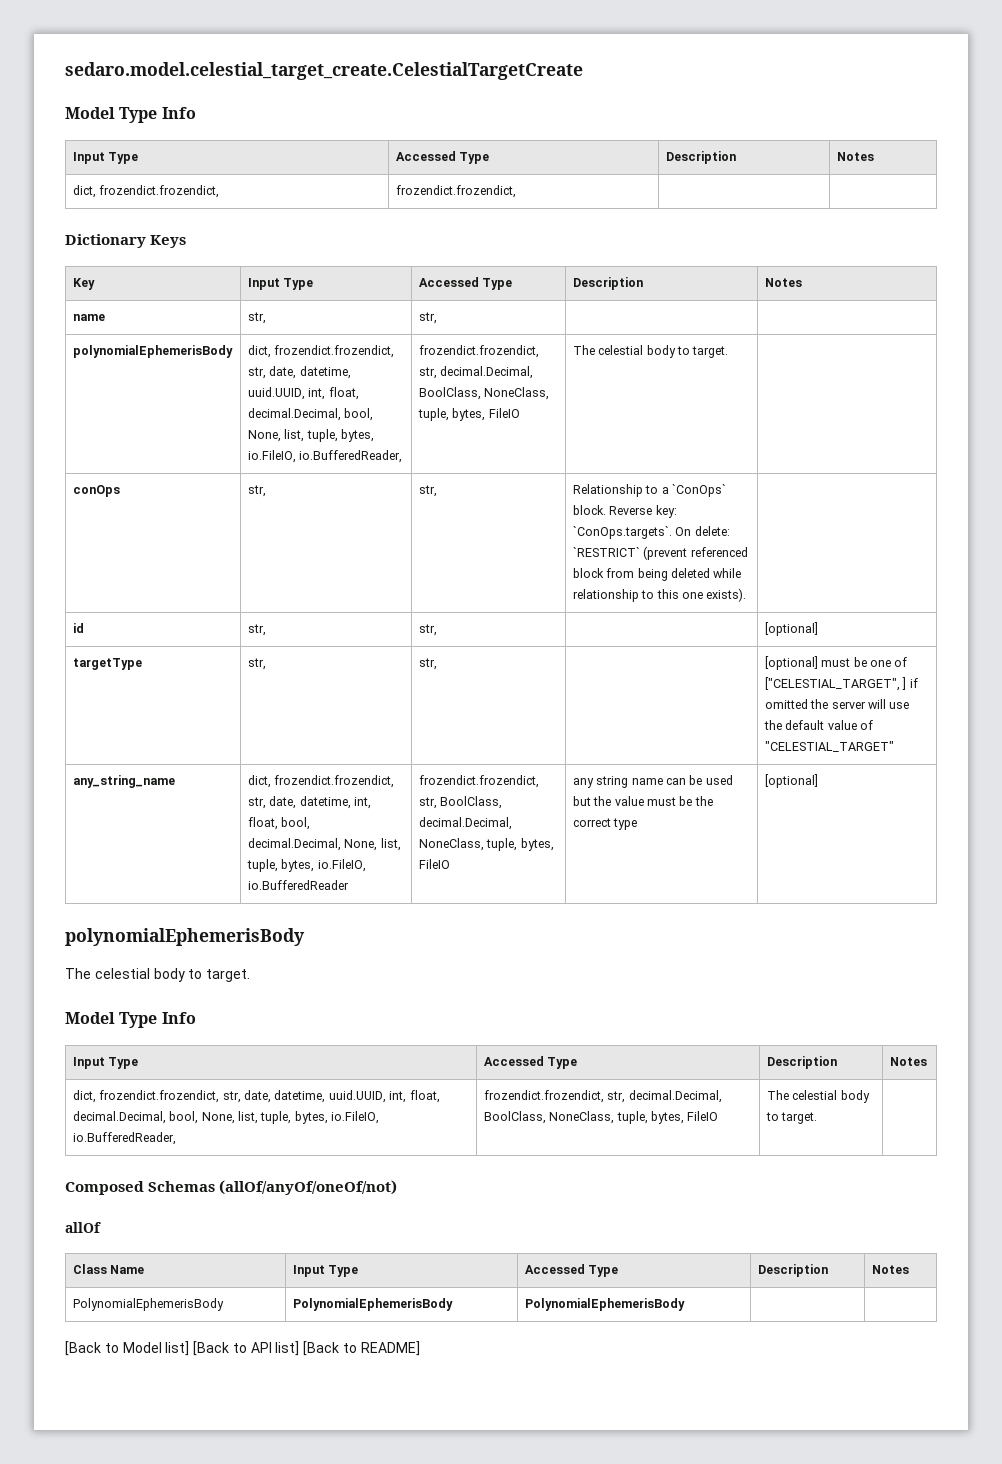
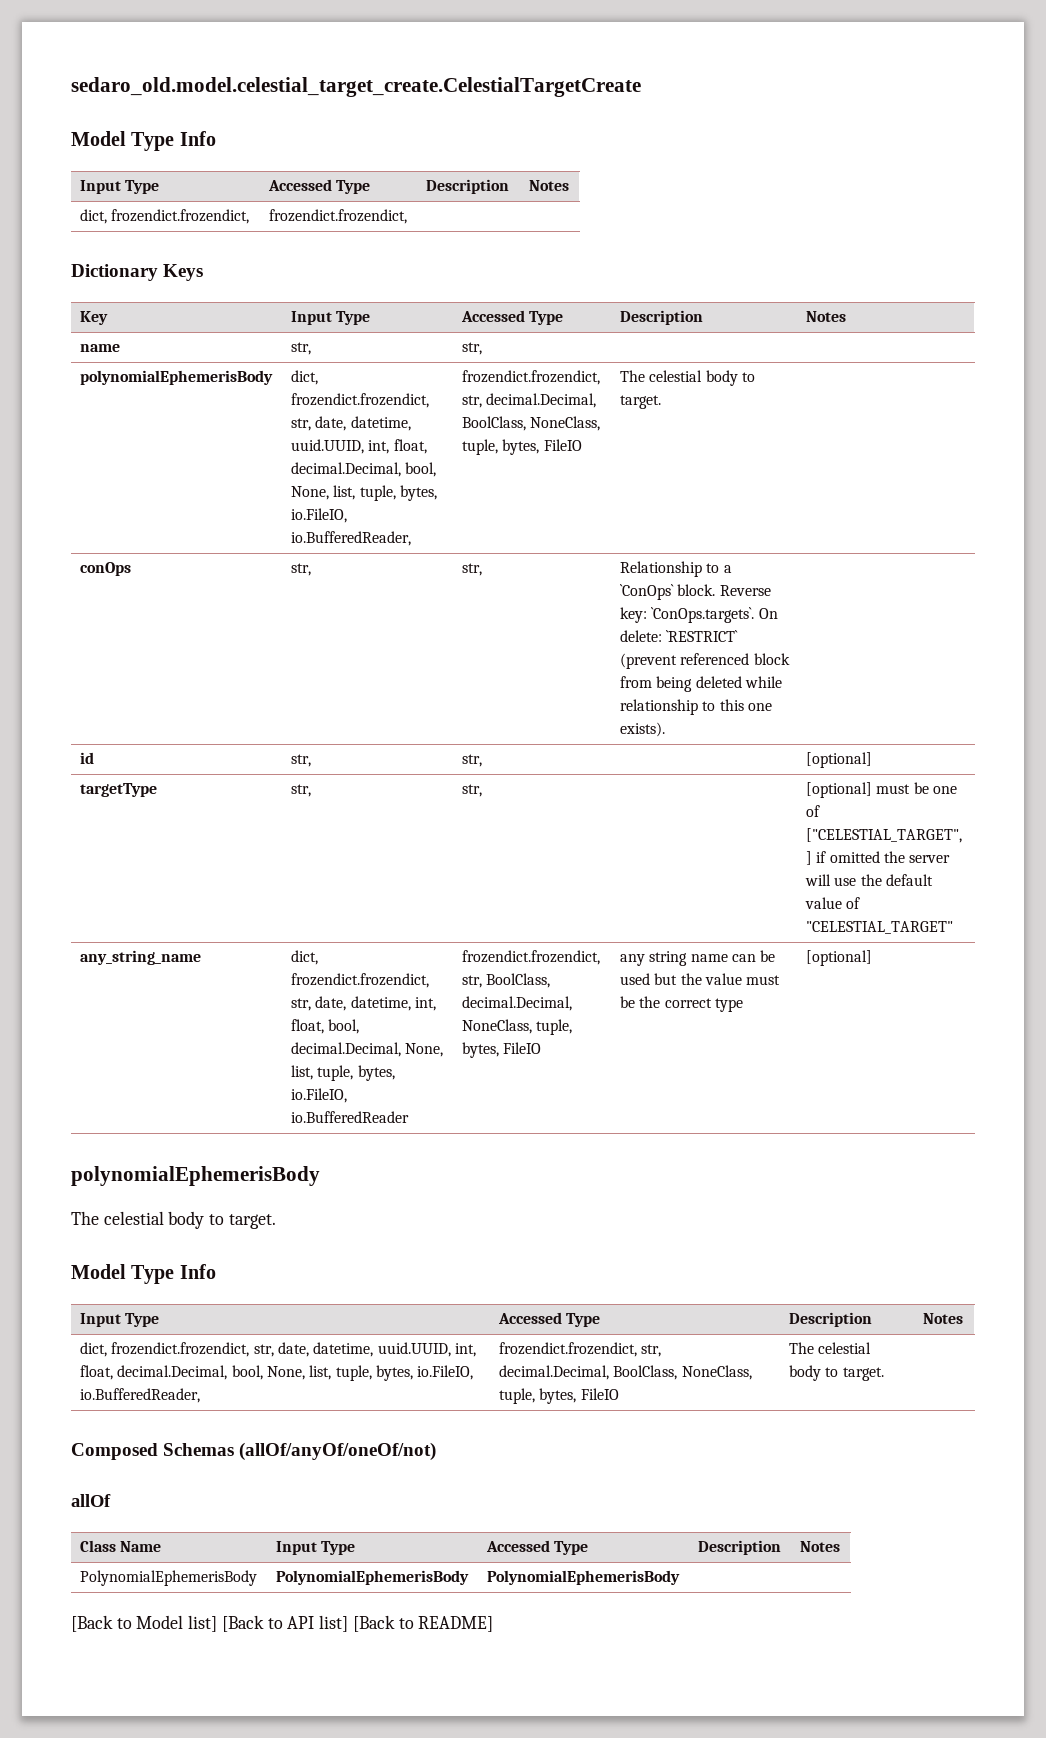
[65,62,583,80] sedaro.model.celestial_target_create.CelestialTargetCreate -> [71,77,641,97] sedaro_old.model.celestial_target_create.CelestialTargetCreate

